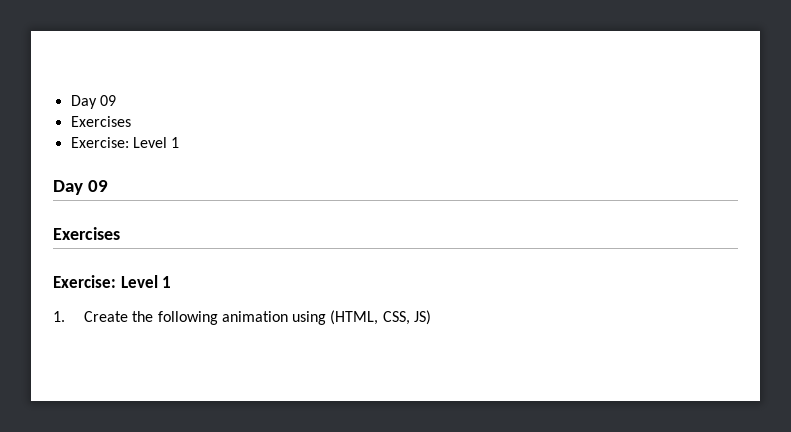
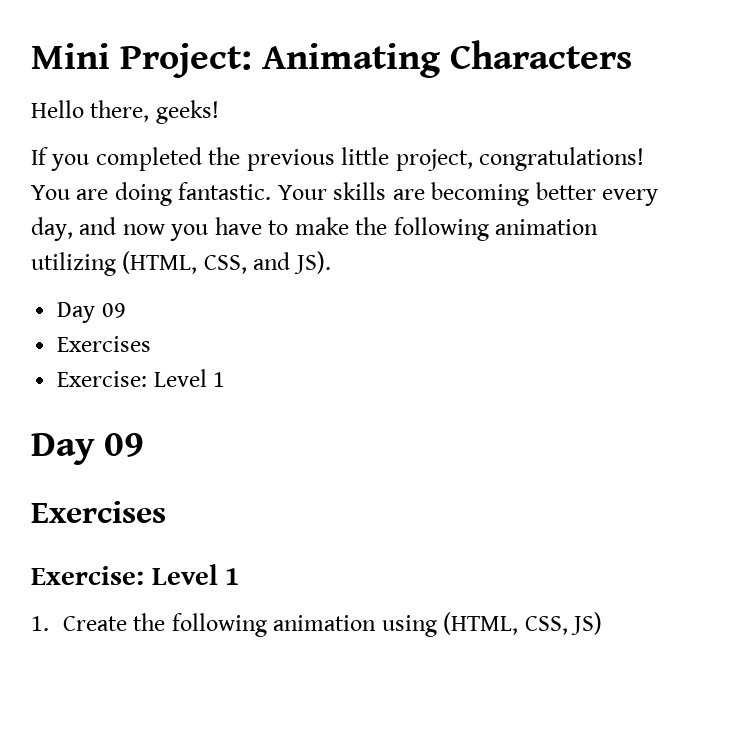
(70, 102) none -> [31,40,633,78] [31,100,219,124] [31,147,645,171] [31,182,659,206] [31,217,599,241] [31,251,331,276] Mini Project: Animating Characters // Hello there, geeks! // If you completed the previous little project, congratulations! You are doing fantastic. Your skills are becoming better every day, and now you have to make the following animation utilizing (HTML, CSS, and JS). //

